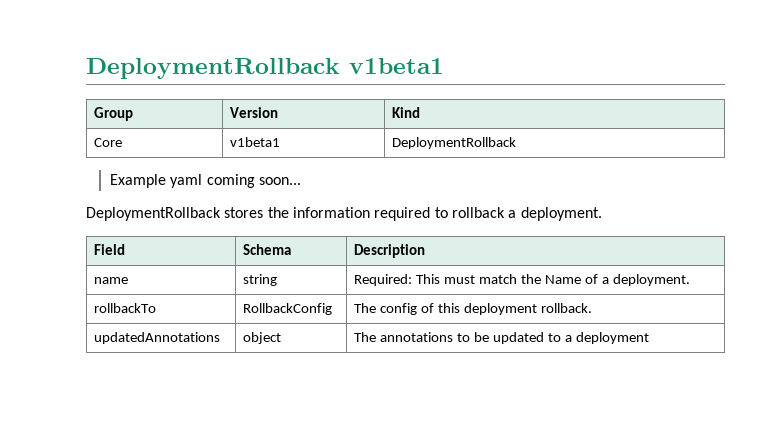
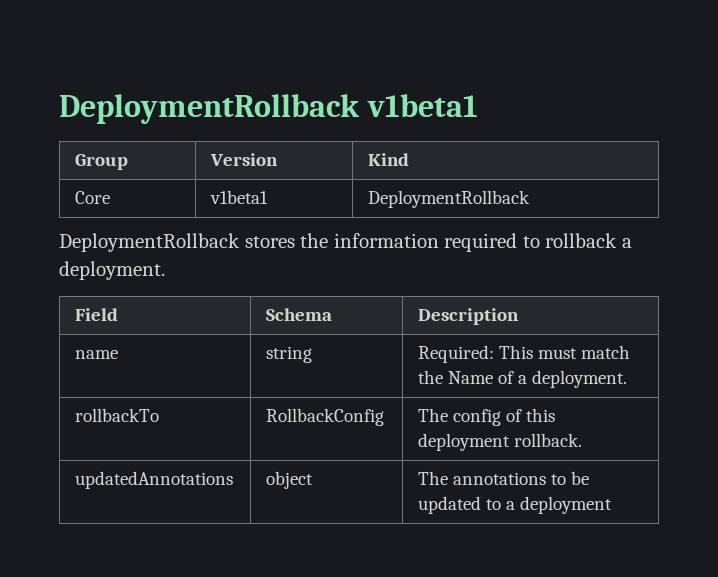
[110,174,302,188] // Example yaml coming soon... -> (531, 199) none

